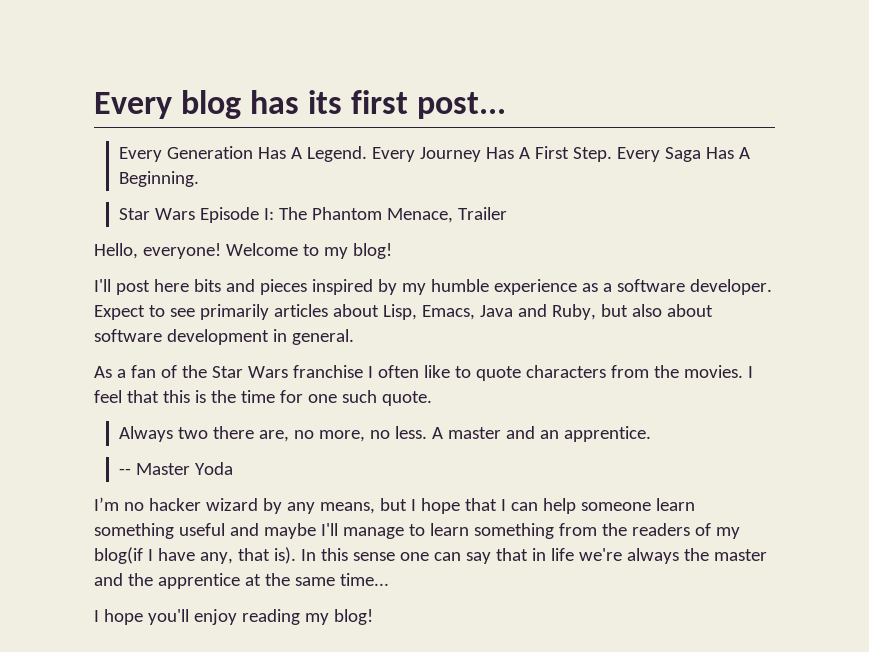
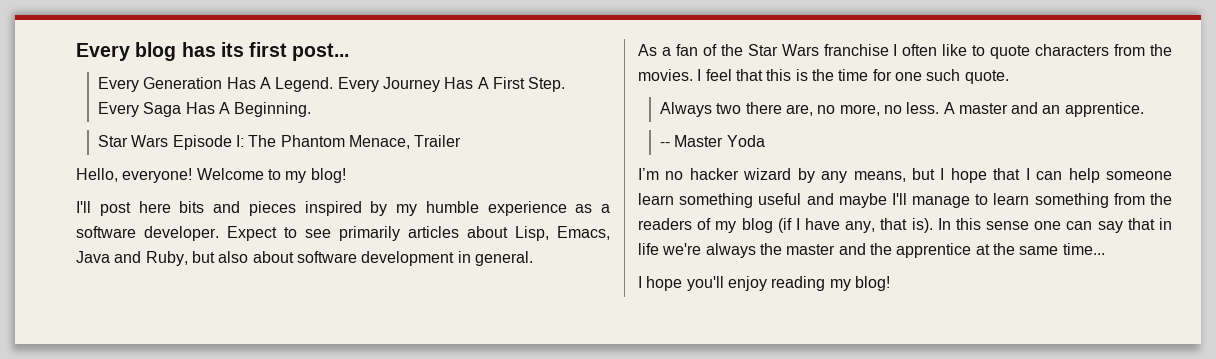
[94,547,143,564] blog(if -> [741,218,792,233] blog (if

